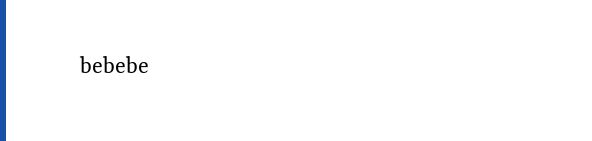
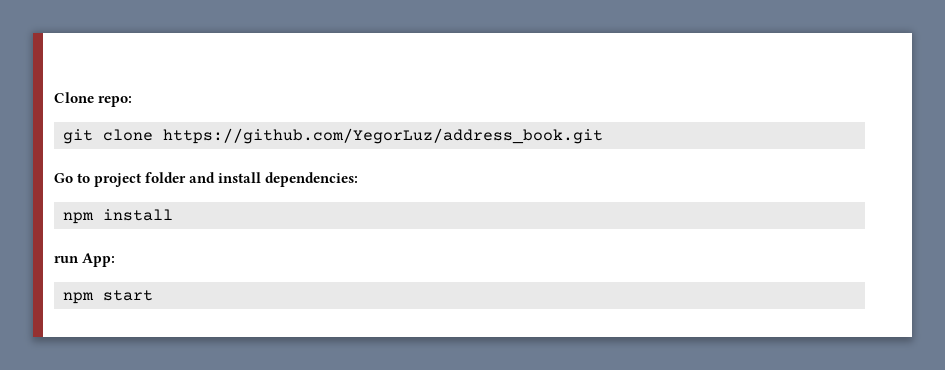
[79,56,149,73] bebebe -> [54,92,133,107] [62,128,603,144] [54,172,359,187] [62,209,173,224] [54,253,116,267] [62,290,153,304] Clone repo: // git clone https://github.com/YegorLuz/address_book.git // Go to project folder and install dependencies: // npm install // run App: // npm start

